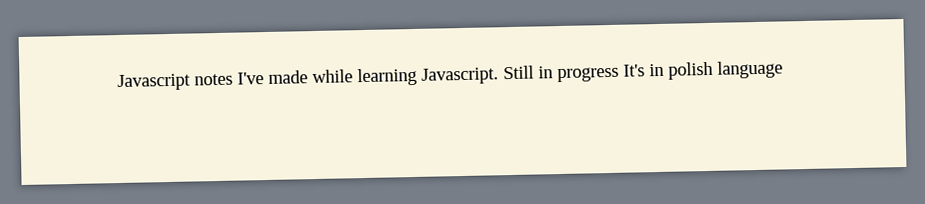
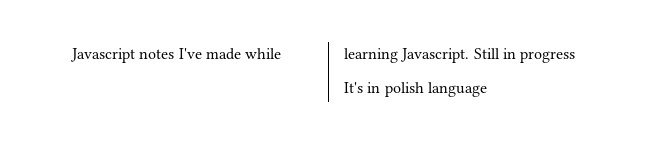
(619, 74) none -> (576, 57) //

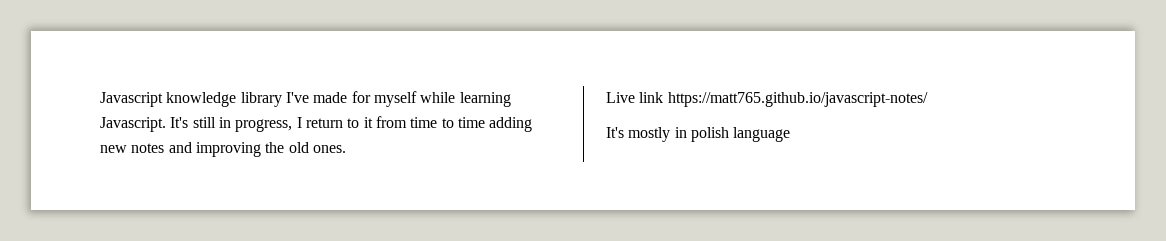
[139,48,576,63] [344,82,363,93] notes I've made while learning Javascript. Still in progress // It's -> [166,91,511,107] [100,116,533,132] [100,142,346,157] [606,92,928,107] [606,127,671,142] knowledge library I've made for myself while learning Javascript. It's still in progress, I return to it from time to time adding new notes and improving the old ones. // Live link https://matt765.github.io/javascript-notes/ // It's mostly

